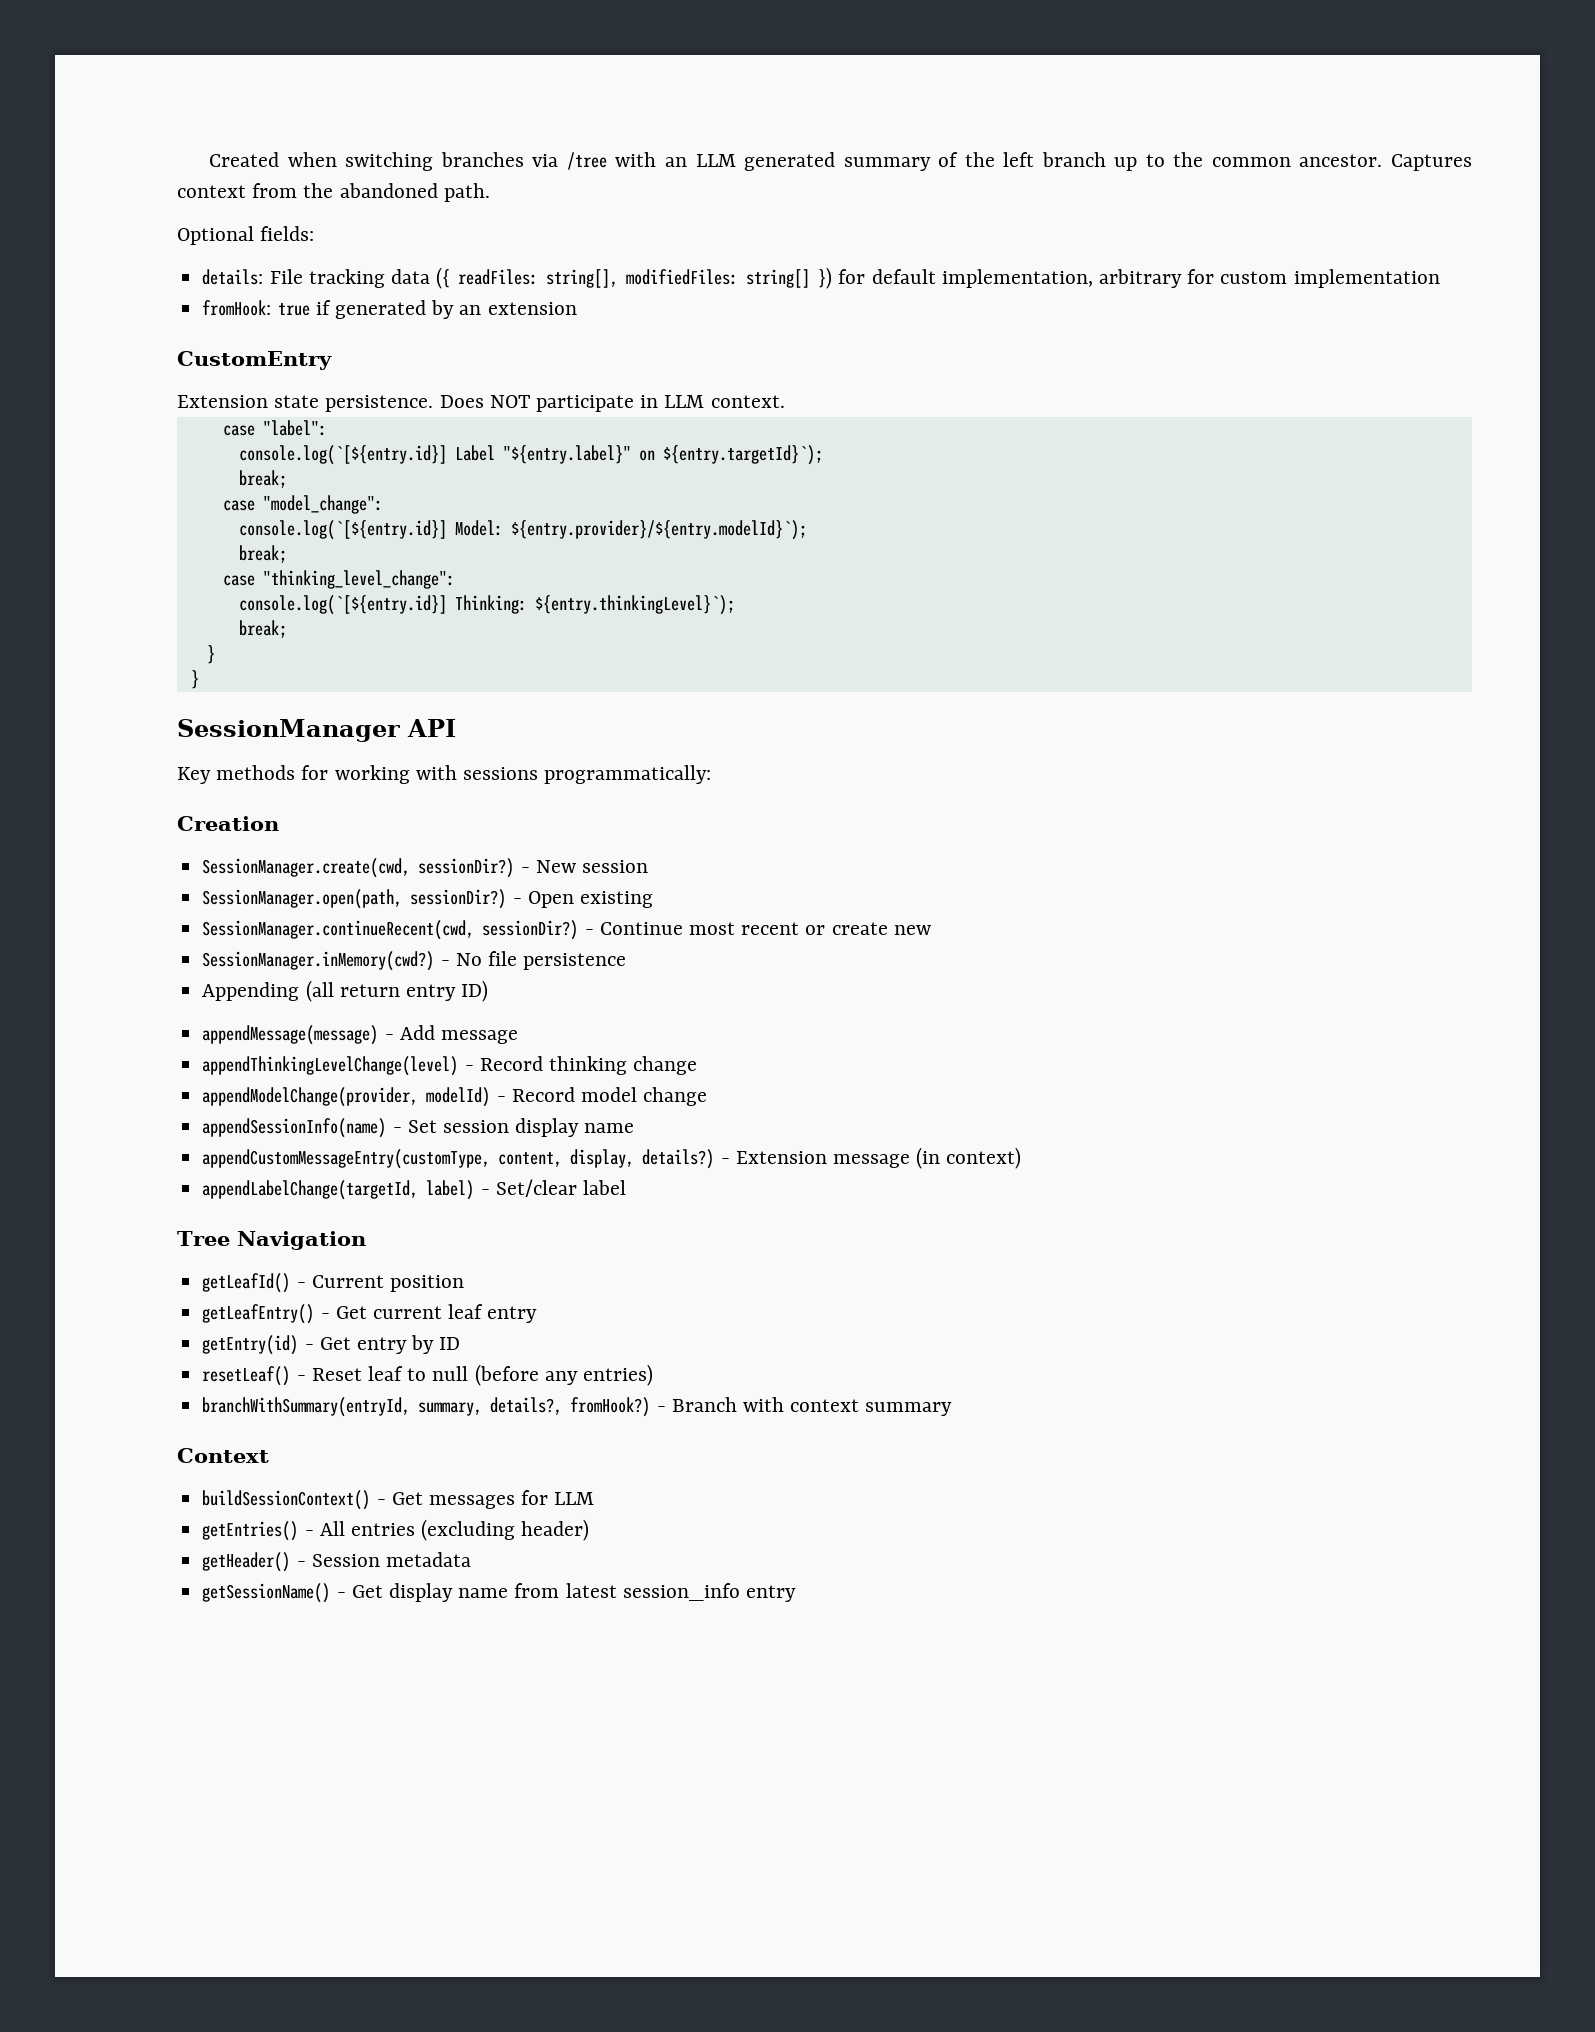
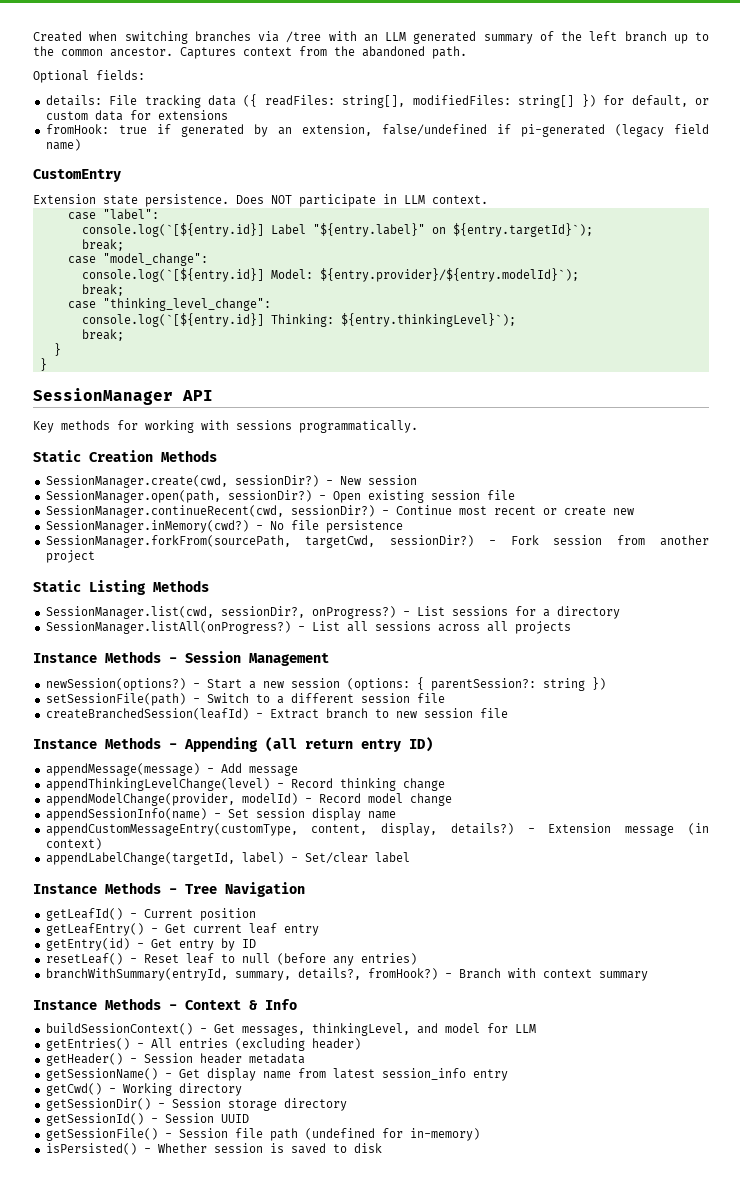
[871,269,1440,288] default implementation, arbitrary for custom implementation -> [631,95,709,107] [45,110,228,121] default, or custom data for extensions
[487,302,577,315] extension -> [301,124,709,137] [45,139,81,151] extension, false/undefined if pi-generated (legacy field name)
[544,765,712,784] programmatically: // -> [299,420,418,433] [33,450,81,462] programmatically. // Static
(279, 823) none -> [161,450,217,462] Methods
(653, 899) none -> [430,490,515,500] session file
(627, 961) none -> [45,535,710,548] [45,550,95,563] [33,580,209,595] [45,606,620,619] [45,621,571,634] [33,651,329,666] [45,677,606,691] [45,693,445,706] [45,708,508,720] [33,737,177,749] SessionManager.forkFrom(sourcePath, targetCwd, sessionDir?) - Fork session from another project // Static Listing Methods // SessionManager.list(cwd, sessionDir?, onProgress?) - List sessions for a directory // SessionManager.listAll(onProgress?) - List all sessions across all projects // Instance Methods - Session Management // newSession(options?) - Start a new session (options: { parentSession?: string }) // setSessionFile(path) - Switch to a different session file // createBranchedSession(leafId) - Extract branch to new session file // Instance Methods -
(626, 1187) none -> [33,882,177,894] Instance Methods -
(953, 1409) none -> [33,998,177,1010] Instance Methods -
(269, 1455) none -> [249,999,297,1010] & Info
[428,1495,515,1509] messages -> [241,1023,480,1036] messages, thinkingLevel, and model
(380, 1560) none -> [199,1053,242,1064] header
(796, 1593) none -> [45,1083,242,1096] [45,1098,347,1111] [45,1113,249,1126] [45,1128,480,1141] [45,1143,382,1155] // getCwd() - Working directory // getSessionDir() - Session storage directory // getSessionId() - Session UUID // getSessionFile() - Session file path (undefined for in-memory) // isPersisted() - Whether session is saved to disk

